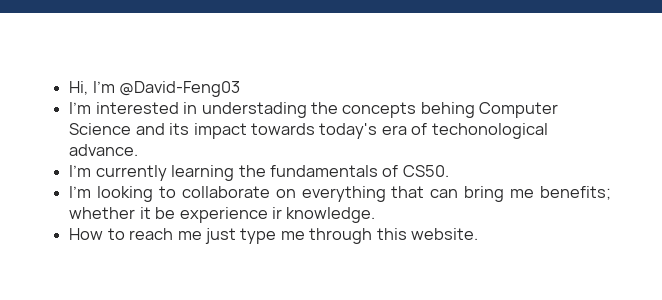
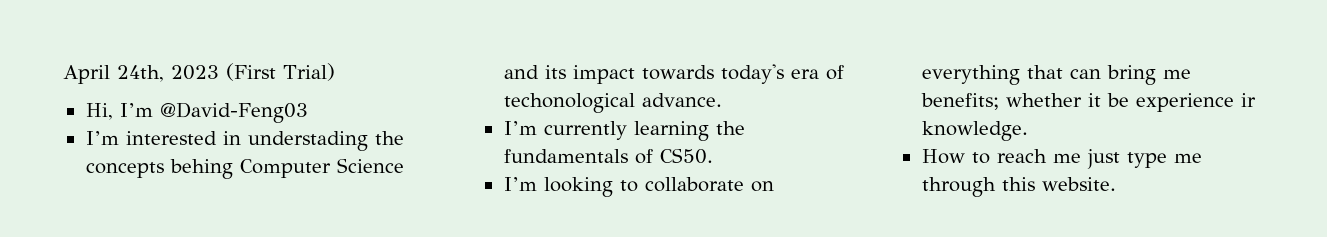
(69, 88) none -> [63,63,335,84] April 24th, 2023 (First Trial) //

